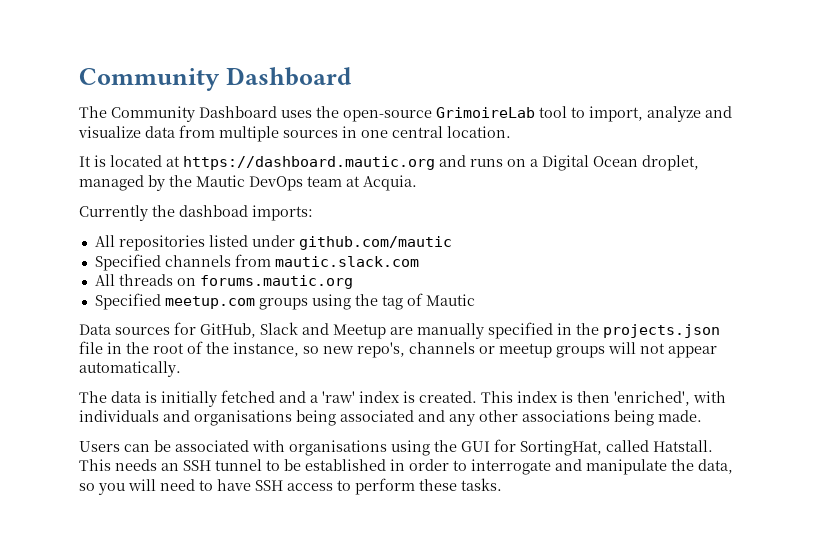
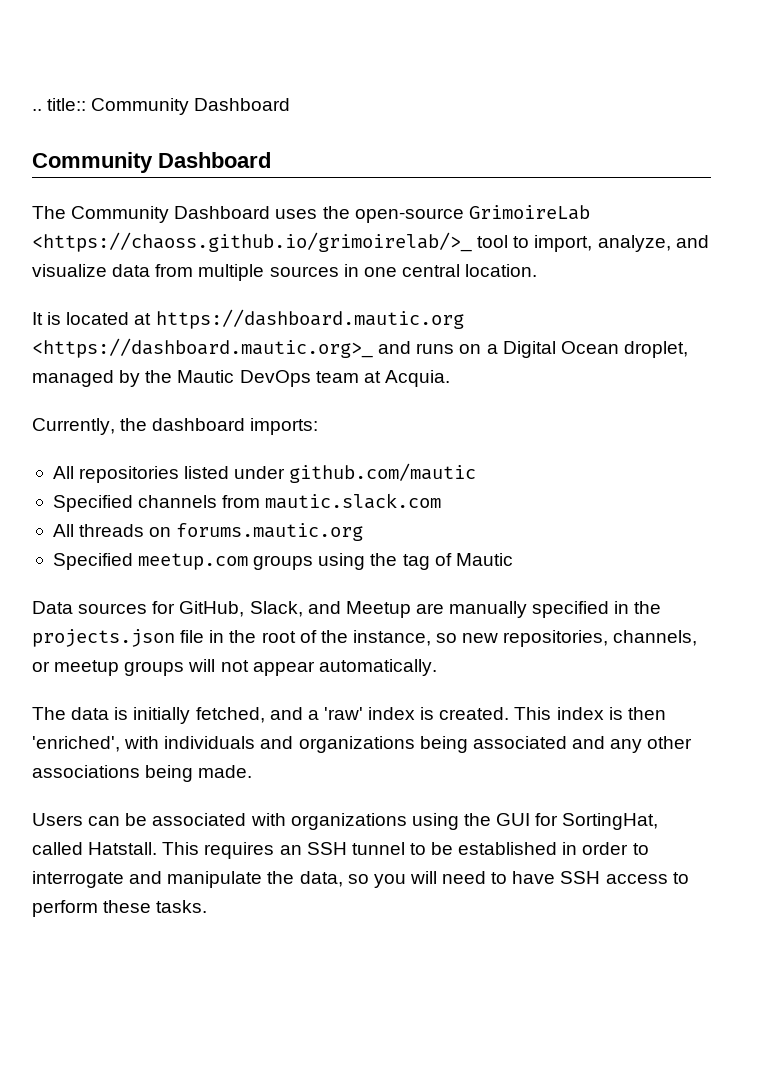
(79, 79) none -> [32,98,291,115] .. title:: Community Dashboard //
(535, 112) none -> [32,232,472,252] <https://chaoss.github.io/grimoirelab/>_
[647,106,701,122] analyze -> [597,235,671,252] analyze,
(435, 163) none -> [32,338,373,358] <https://dashboard.mautic.org>_
[79,205,248,221] Currently the dashboad -> [32,418,246,435] Currently, the dashboard
[260,322,298,335] Slack -> [249,601,303,617] Slack,
[357,342,475,358] repo's, channels -> [503,630,698,647] repositories, channels,
[221,390,275,403] fetched -> [195,707,265,723] fetched,
[194,410,292,426] organisations -> [298,736,415,753] organizations
[289,440,387,456] organisations -> [290,813,407,830] organizations
[115,459,157,471] needs -> [204,842,275,859] requires

